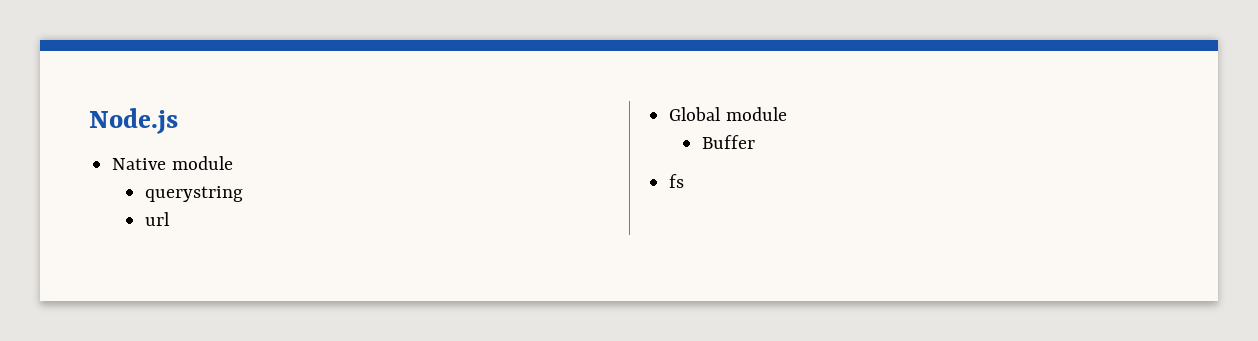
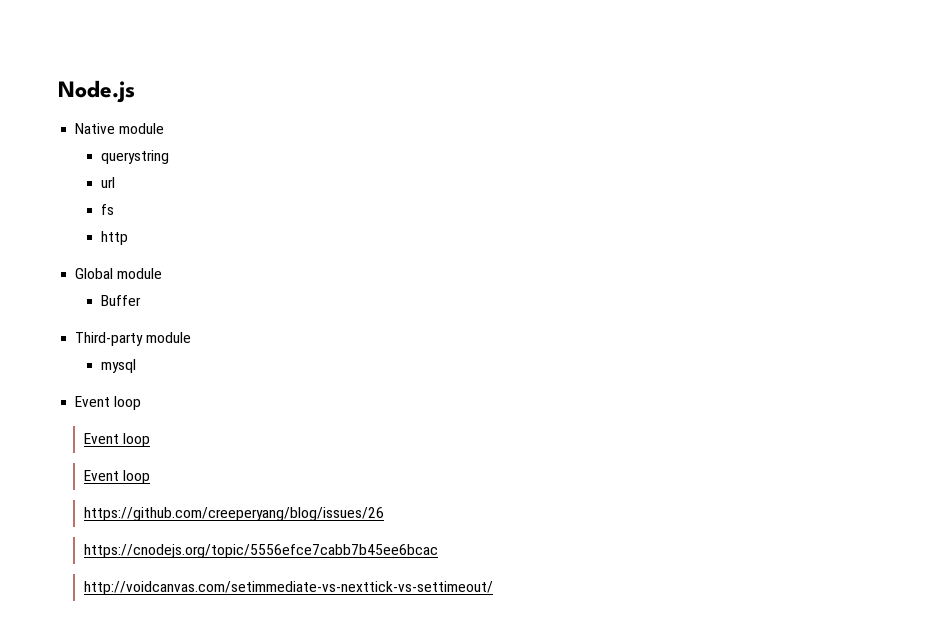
(170, 219) none -> [100,204,114,215] [100,231,128,245] // fs // http
[669,174,685,188] fs -> [75,332,192,346] [100,359,136,373] [75,396,142,410] [83,433,150,447] [83,470,150,484] [83,507,384,521] [83,544,438,558] [83,581,493,595] Third-party module // mysql // Event loop // Event loop // Event loop // https://github.com/creeperyang/blog/issues/26 // https://cnodejs.org/topic/5556efce7cabb7b45ee6bcac // http://voidcanvas.com/setimmediate-vs-nexttick-vs-settimeout/

